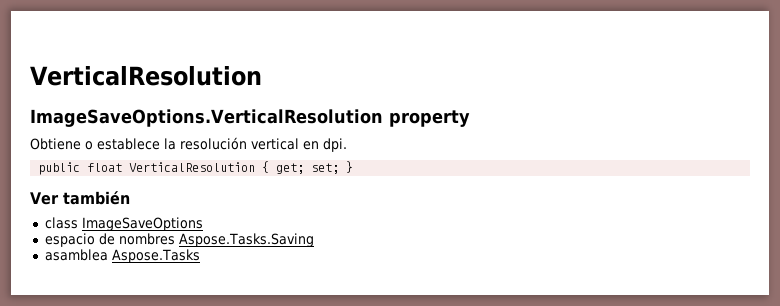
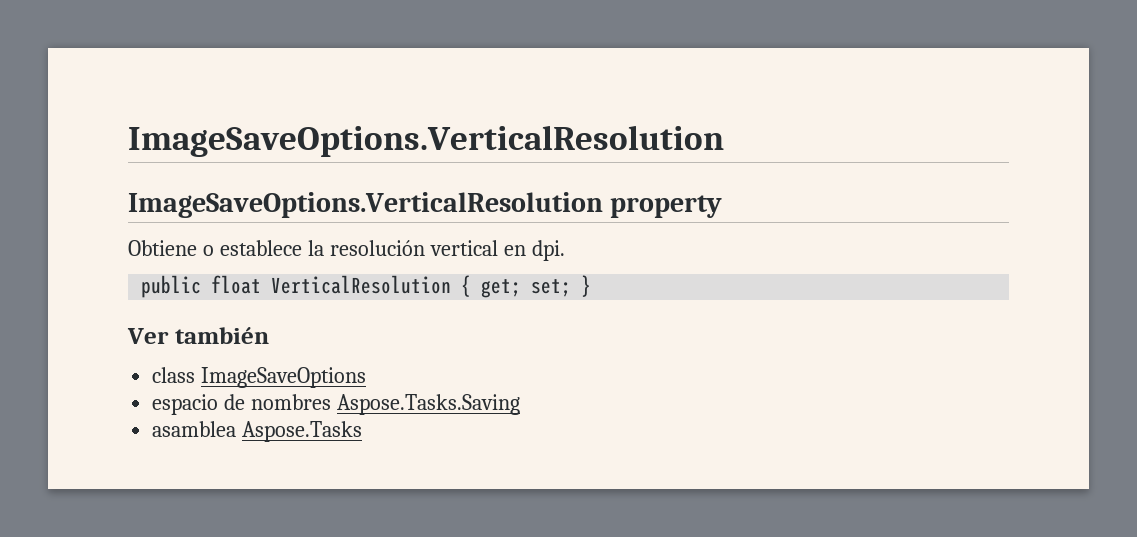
[30,66,262,86] VerticalResolution -> [128,125,724,157] ImageSaveOptions.VerticalResolution

